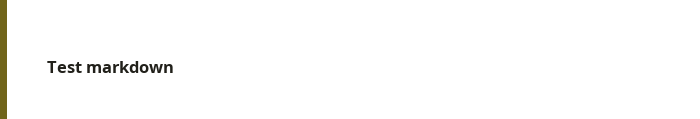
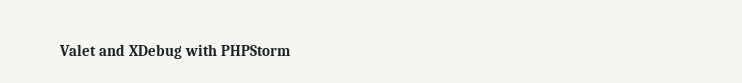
[47,61,175,73] Test markdown -> [59,44,291,59] Valet and XDebug with PHPStorm

